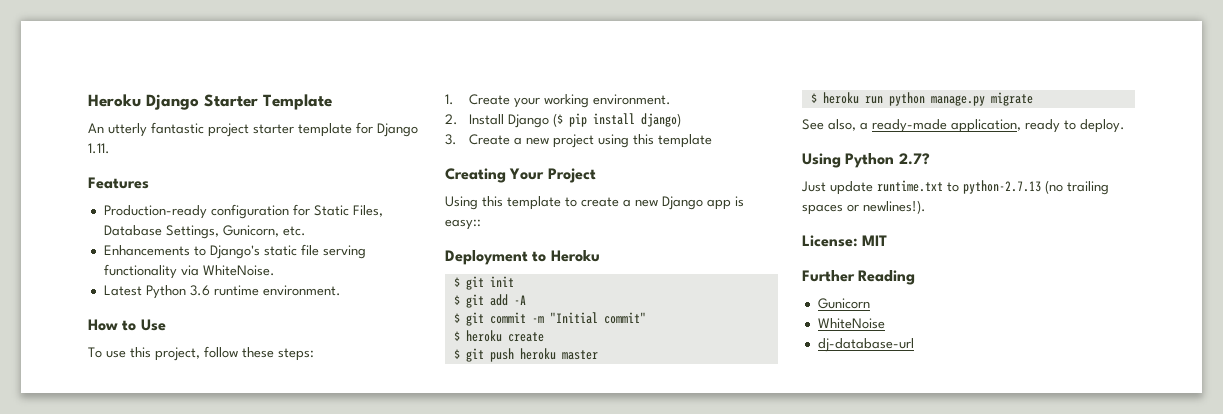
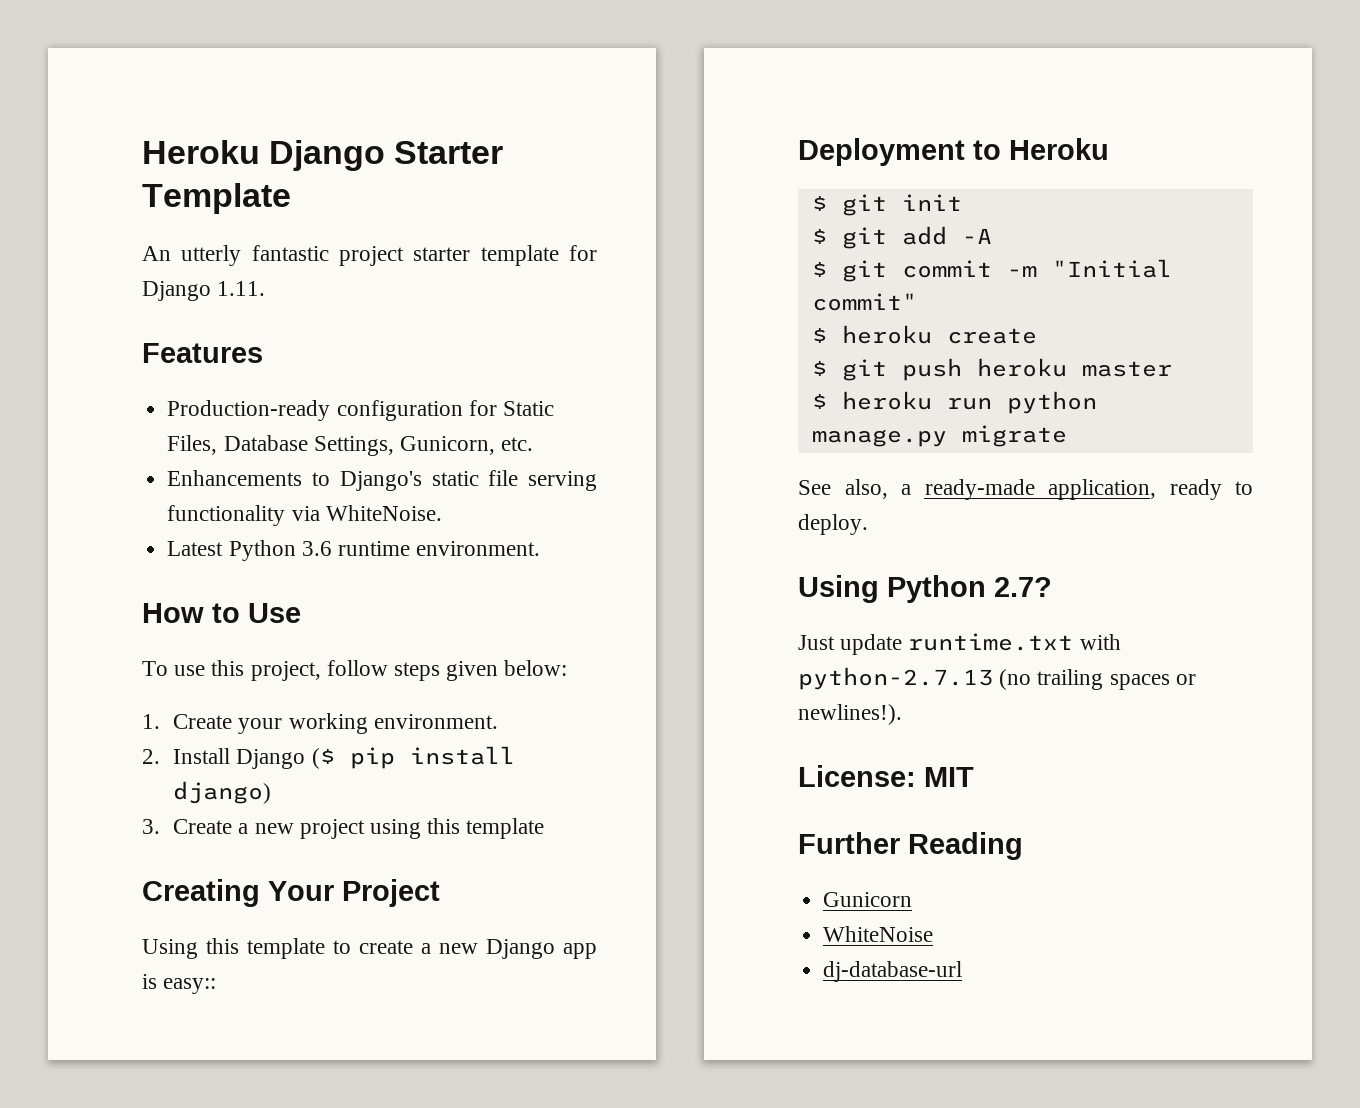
[242,347,314,361] these steps: -> [394,660,568,681] steps given below:
[947,182,959,192] to -> [1079,634,1121,650] with

